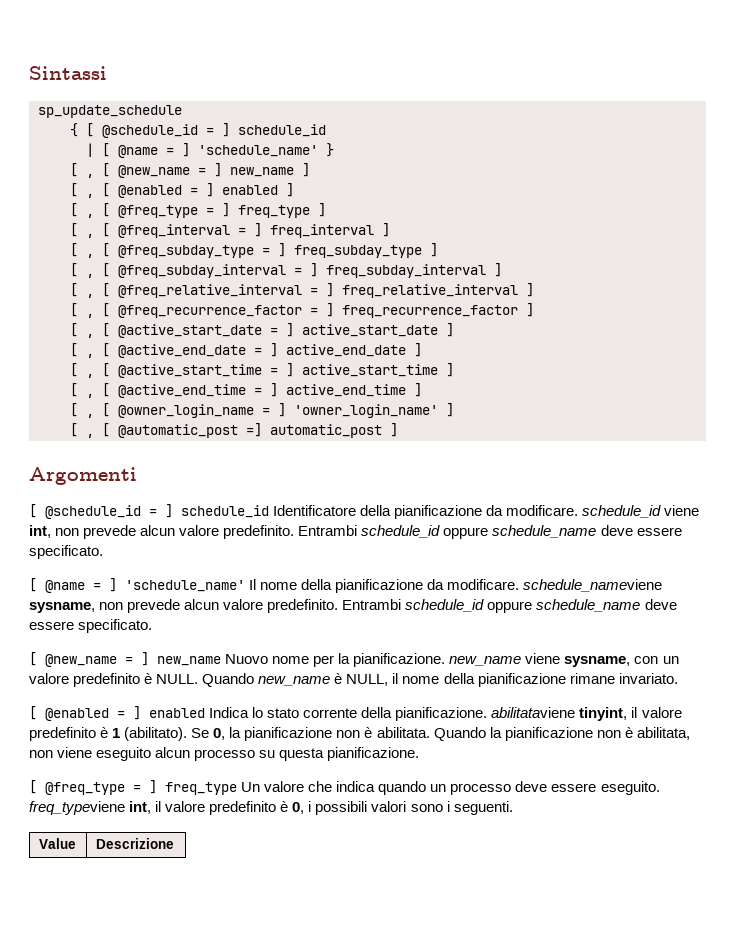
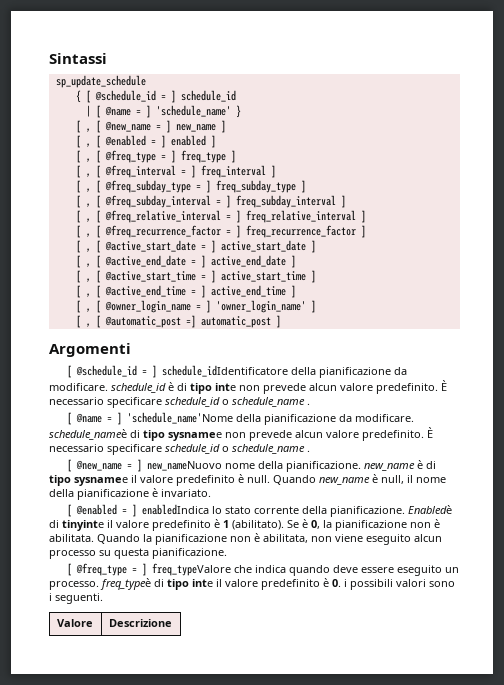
[181,505,357,518] schedule_id Identificatore -> [161,365,288,377] schedule_idIdentificatore
[664,505,700,516] [29,525,682,539] [29,545,103,559] [29,578,663,593] [29,599,677,613] [29,619,153,633] [29,652,679,667] [29,673,199,687] viene int, non prevede alcun valore predefinito. Entrambi schedule_id oppure schedule_name deve essere specificato. // [ @name = ] 'schedule_name' Il nome della pianificazione da modificare. schedule_nameviene sysname, non prevede alcun valore predefinito. Entrambi schedule_id oppure schedule_name deve essere specificato. // [ @new_name = ] new_name Nuovo nome per la pianificazione. new_name viene sysname, con un valore predefinito è NULL. -> [168,380,447,394] [49,397,310,408] [66,412,414,425] [49,427,433,441] [49,444,310,455] [66,459,436,472] [49,474,270,486] è di tipo inte non prevede alcun valore predefinito. È necessario specificare schedule_id o schedule_name . // [ @name = ] 'schedule_name'Nome della pianificazione da modificare. schedule_nameè di tipo sysnamee non prevede alcun valore predefinito. È necessario specificare schedule_id o schedule_name . // [ @new_name = ] new_nameNuovo nome della pianificazione. new_name è di tipo sysnamee il valore predefinito è null.
[346,674,389,686] NULL, -> [381,475,404,484] null,
[569,673,615,684] rimane -> [152,488,158,497] è
[149,707,250,718] enabled Indica -> [141,504,209,515] enabledIndica
[491,707,628,721] abilitataviene tinyint, -> [407,505,452,514] [49,520,104,531] Enabledè di tinyinte
(210, 733) none -> [302,519,308,528] è
[165,781,660,795] [29,801,305,815] freq_type Un valore che indica quando un processo deve essere eseguito. freq_typeviene int, il valore predefinito è 0, -> [151,563,459,576] [49,578,341,590] freq_typeValore che indica quando deve essere eseguito un processo. freq_typeè di tipo inte il valore predefinito è 0.
[38,838,76,849] Value -> [56,619,93,627] Valore

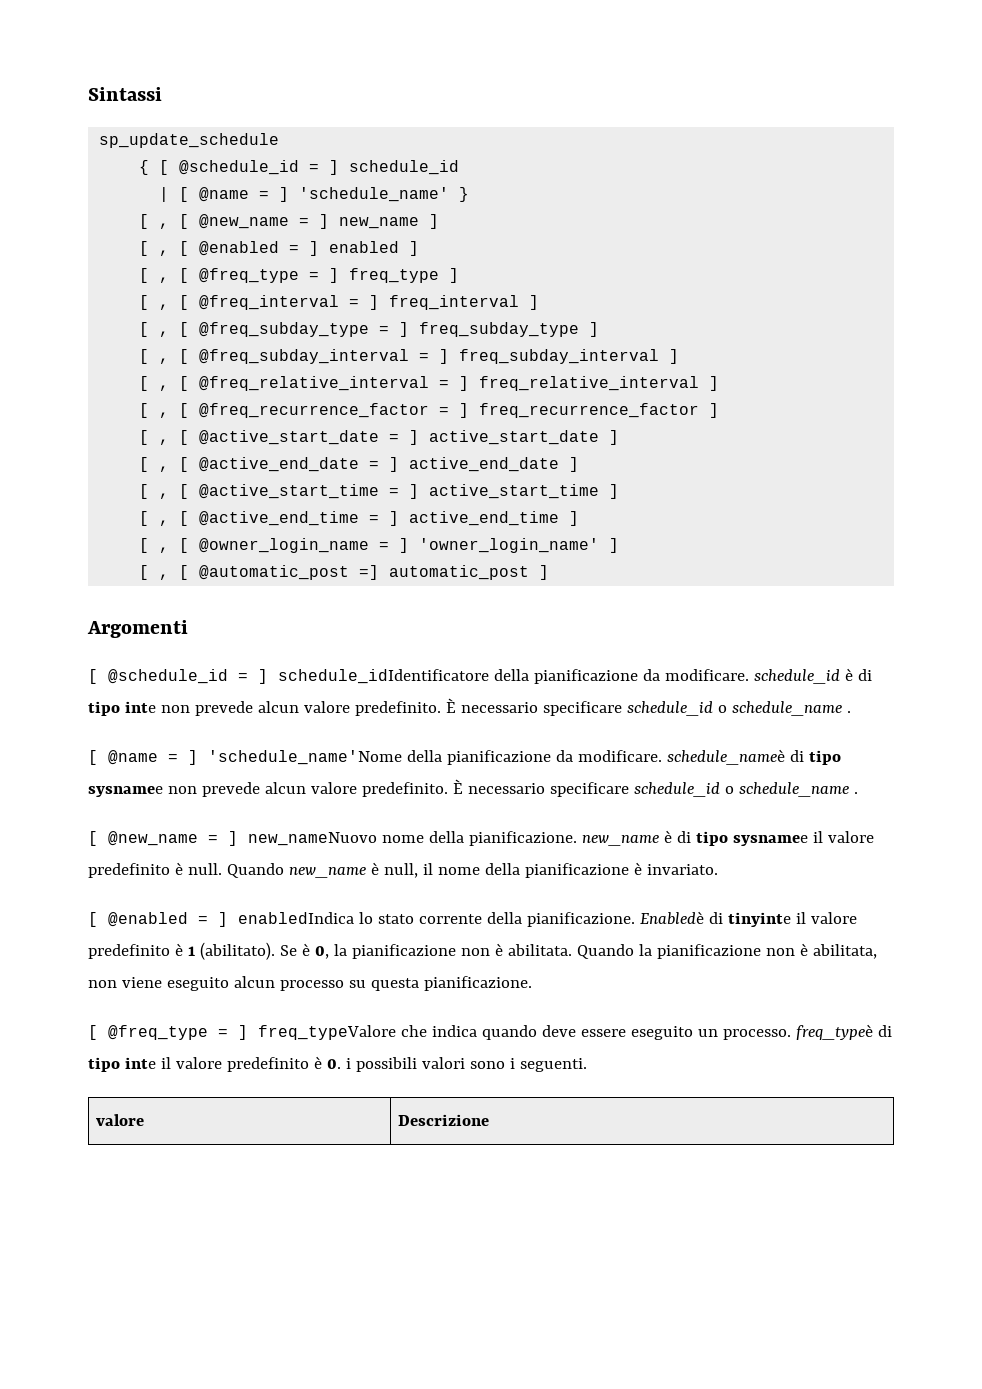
[56,619,93,627] Valore -> [96,1114,145,1126] valore

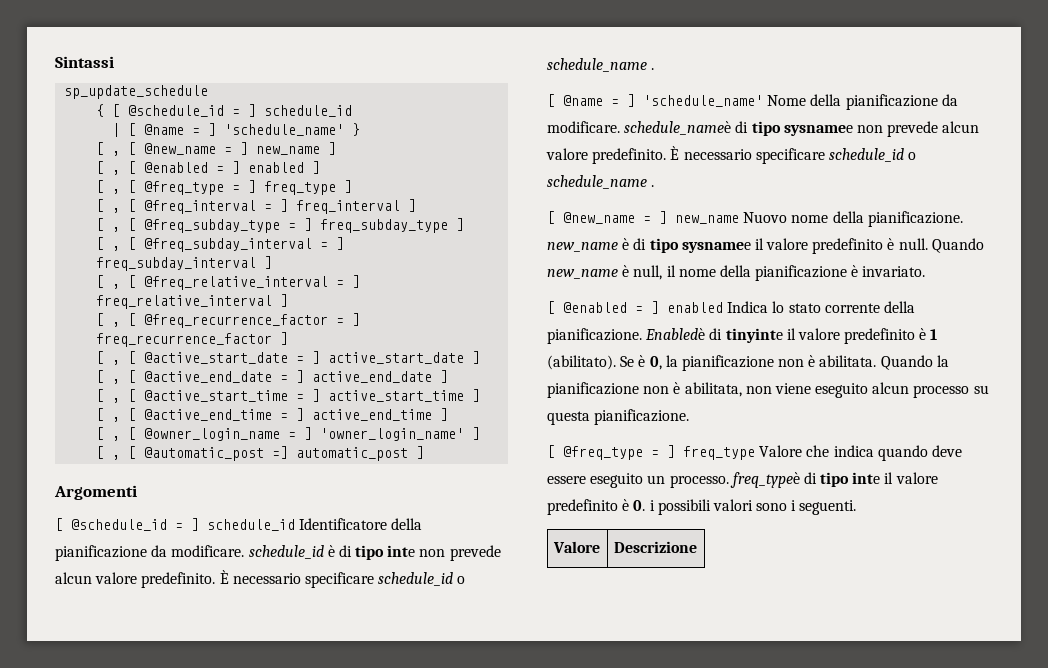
[278,669,489,684] schedule_idIdentificatore -> [207,518,388,531] schedule_id Identificatore
[208,750,402,765] 'schedule_name'Nome -> [643,95,807,107] 'schedule_name' Nome
[248,832,377,846] new_nameNuovo -> [675,212,788,224] new_name Nuovo
[238,912,354,924] enabledIndica -> [667,301,769,313] enabled Indica
[258,1025,396,1040] freq_typeValore -> [683,445,803,460] freq_type Valore
[96,1114,145,1126] valore -> [552,541,600,553] Valore

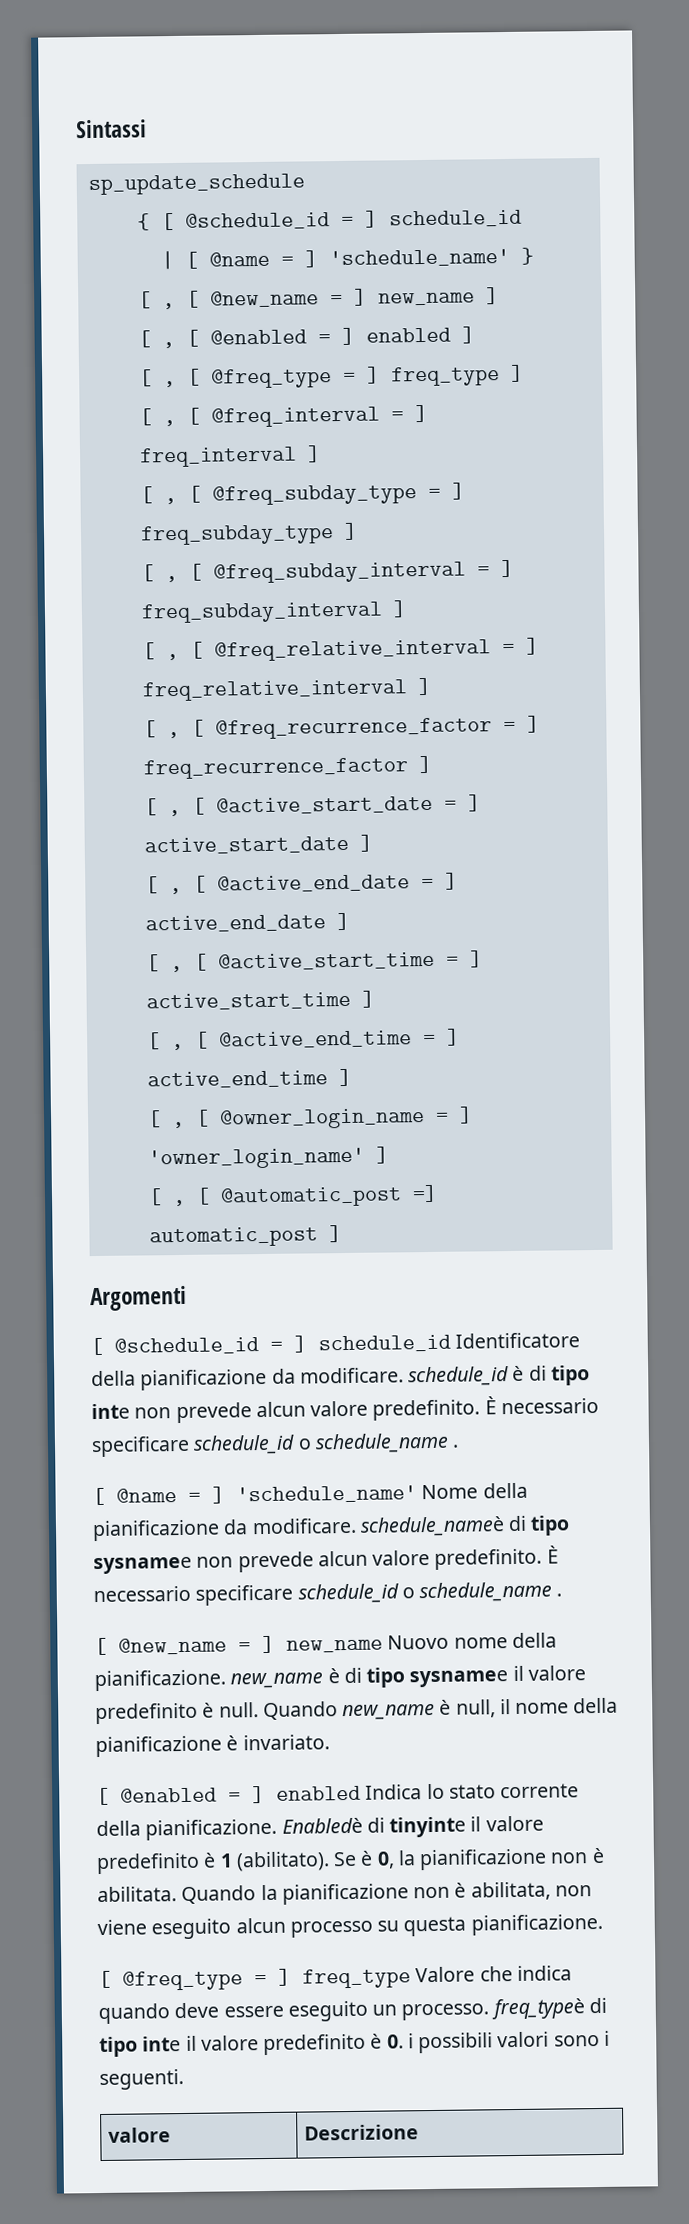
[552,541,600,553] Valore -> [107,2127,171,2143] valore

